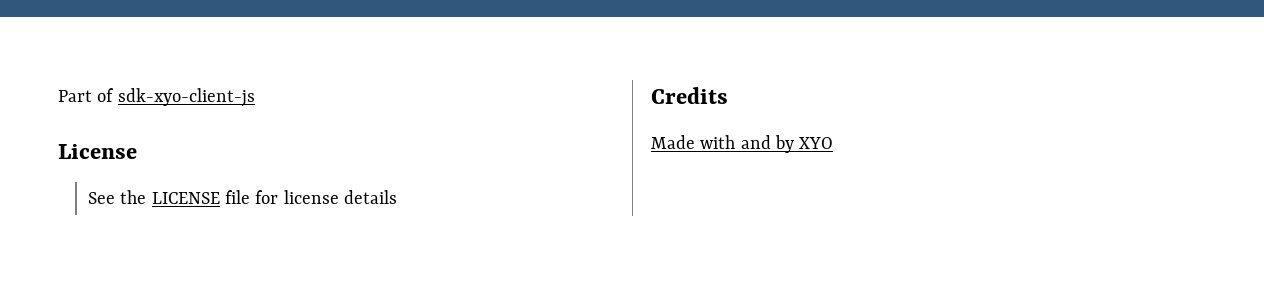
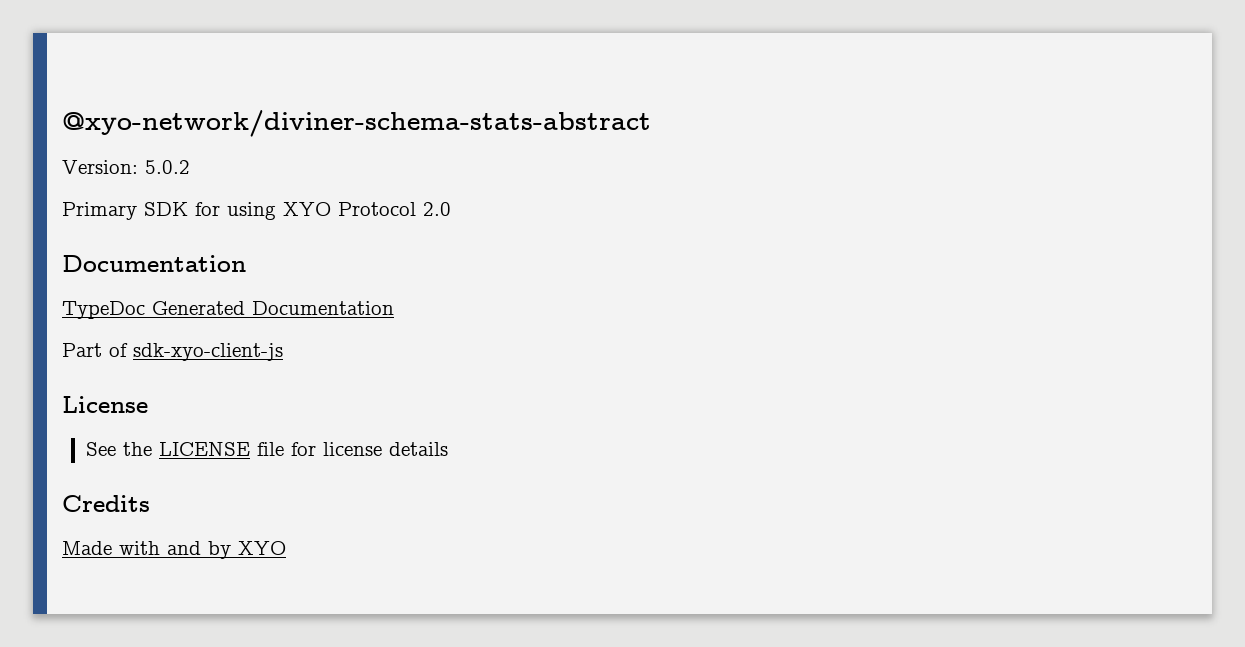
(58, 96) none -> [62,110,651,137] [62,160,190,174] [62,202,451,220] [62,255,246,272] [62,301,394,319] @xyo-network/diviner-schema-stats-abstract // Version: 5.0.2 // Primary SDK for using XYO Protocol 2.0 // Documentation // TypeDoc Generated Documentation //

